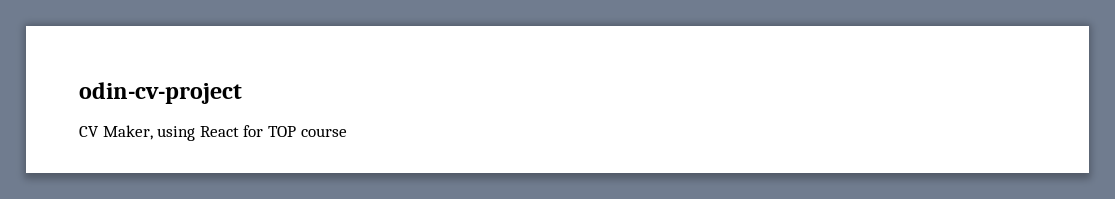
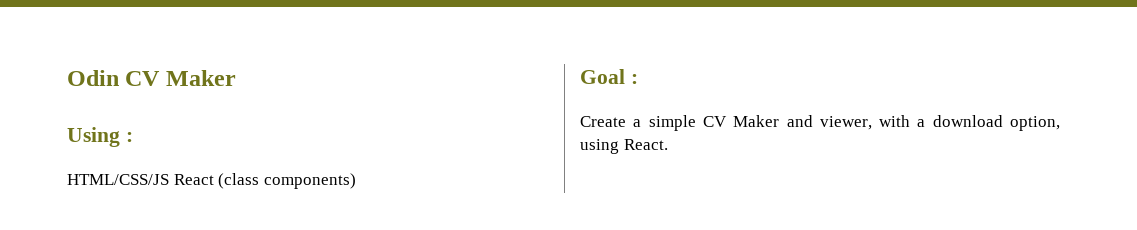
[79,82,242,104] [79,125,347,141] odin-cv-project // CV Maker, using React for TOP course -> [67,70,236,86] [67,127,133,147] [67,173,356,189] [580,69,638,84] [580,115,1060,131] [580,139,668,154] Odin CV Maker // Using : // HTML/CSS/JS React (class components) // Goal : // Create a simple CV Maker and viewer, with a download option, using React.

